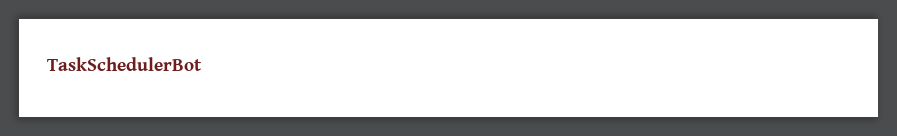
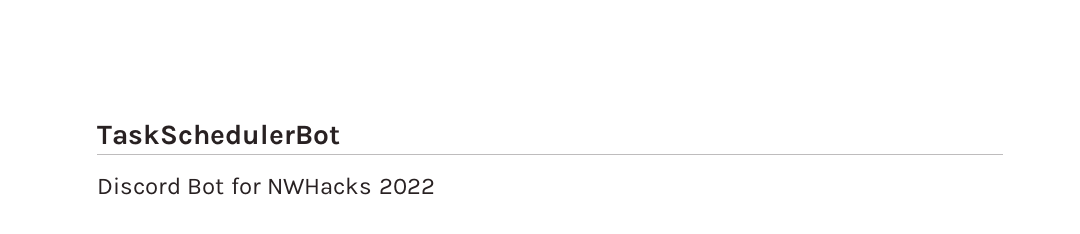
(202, 64) none -> [97,177,435,195] // Discord Bot for NWHacks 2022

